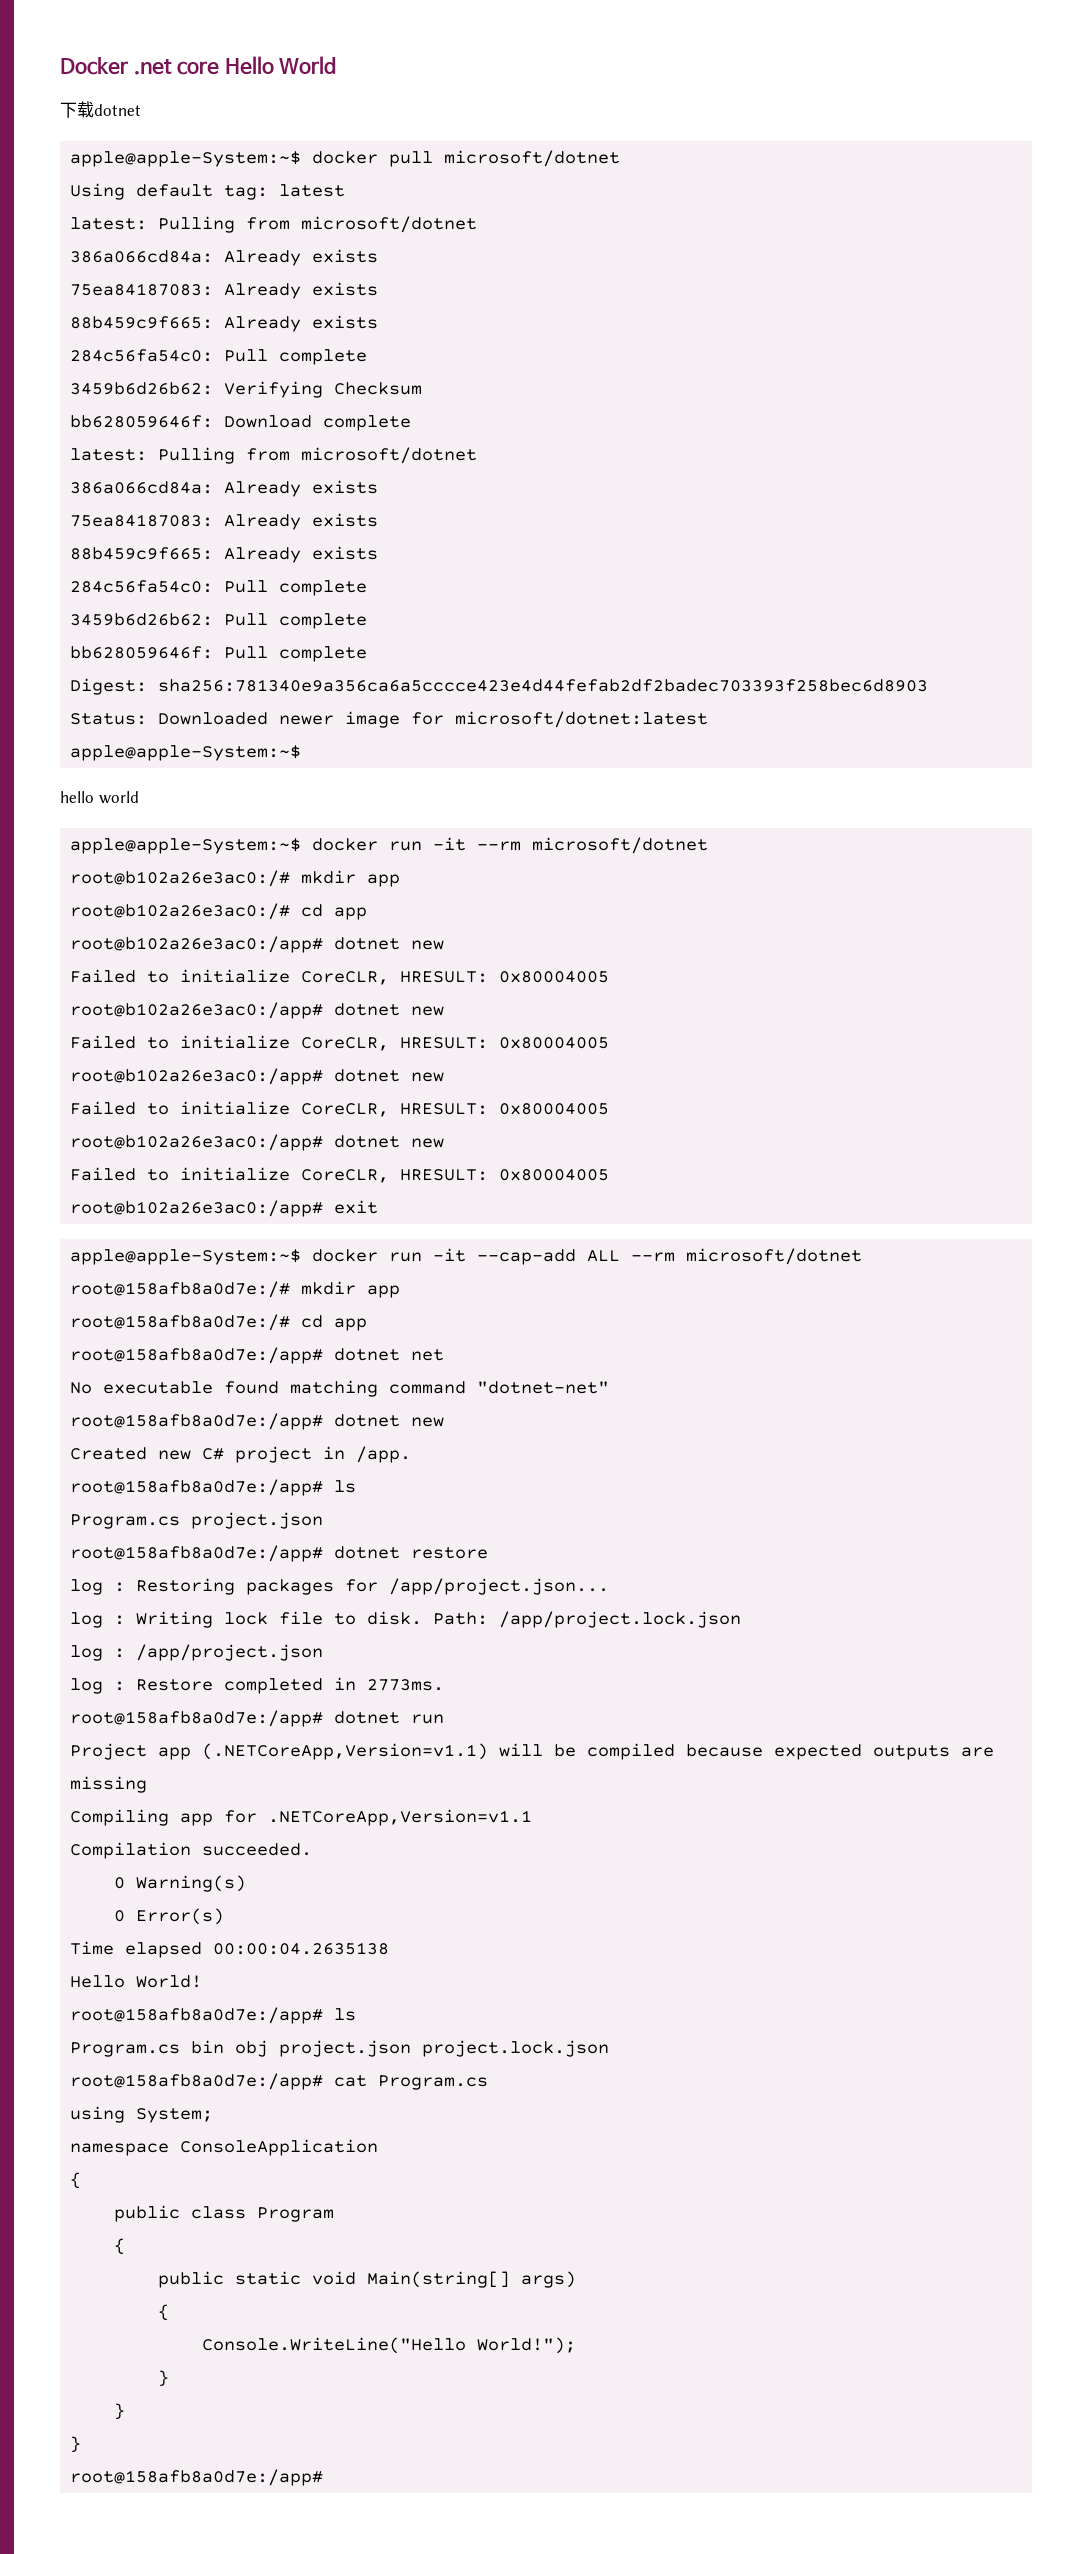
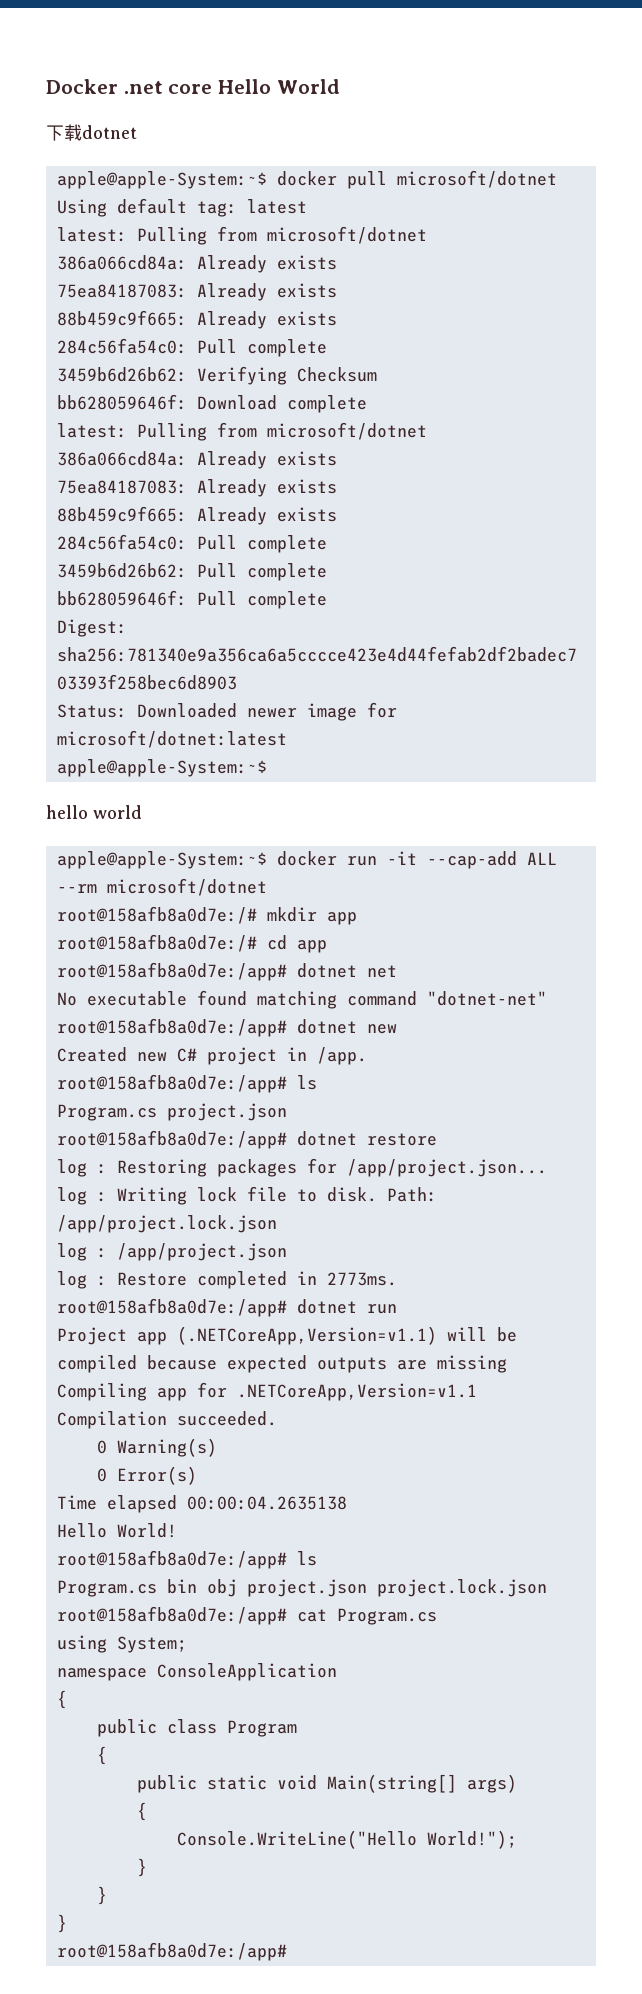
[70,837,709,854] [70,870,401,887] [70,903,368,920] [70,936,445,953] [70,969,610,985] [70,1002,445,1019] [70,1035,610,1051] [70,1068,445,1085] [70,1101,610,1117] [70,1134,445,1151] [70,1167,610,1183] [70,1200,379,1217] // apple@apple-System:~$ docker run -it --rm microsoft/dotnet // root@b102a26e3ac0:/# mkdir app // root@b102a26e3ac0:/# cd app // root@b102a26e3ac0:/app# dotnet new // Failed to initialize CoreCLR, HRESULT: 0x80004005 // root@b102a26e3ac0:/app# dotnet new // Failed to initialize CoreCLR, HRESULT: 0x80004005 // root@b102a26e3ac0:/app# dotnet new // Failed to initialize CoreCLR, HRESULT: 0x80004005 // root@b102a26e3ac0:/app# dotnet new // Failed to initialize CoreCLR, HRESULT: 0x80004005 // root@b102a26e3ac0:/app# exit -> (142, 812) none

